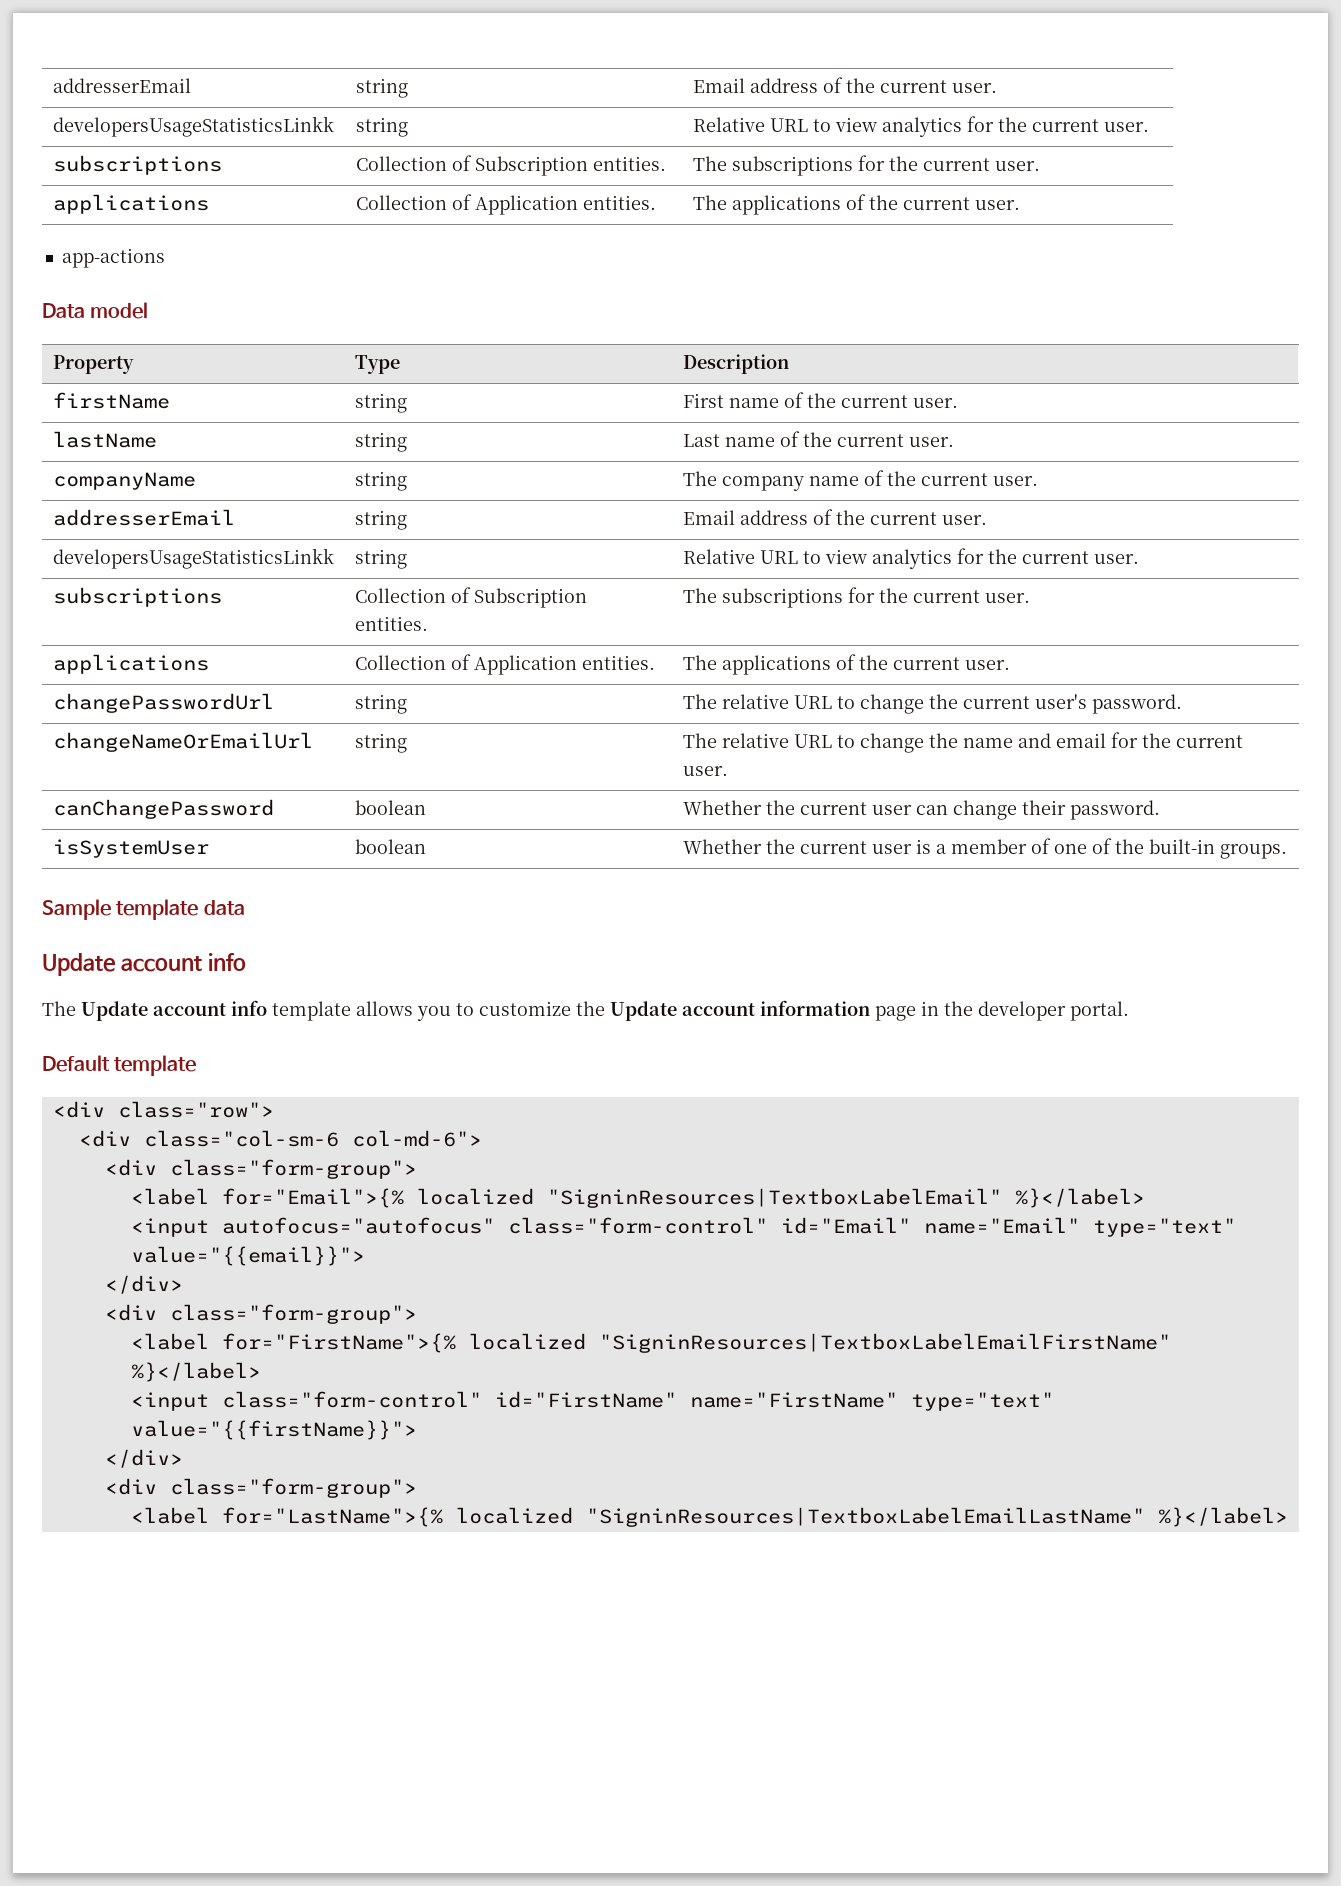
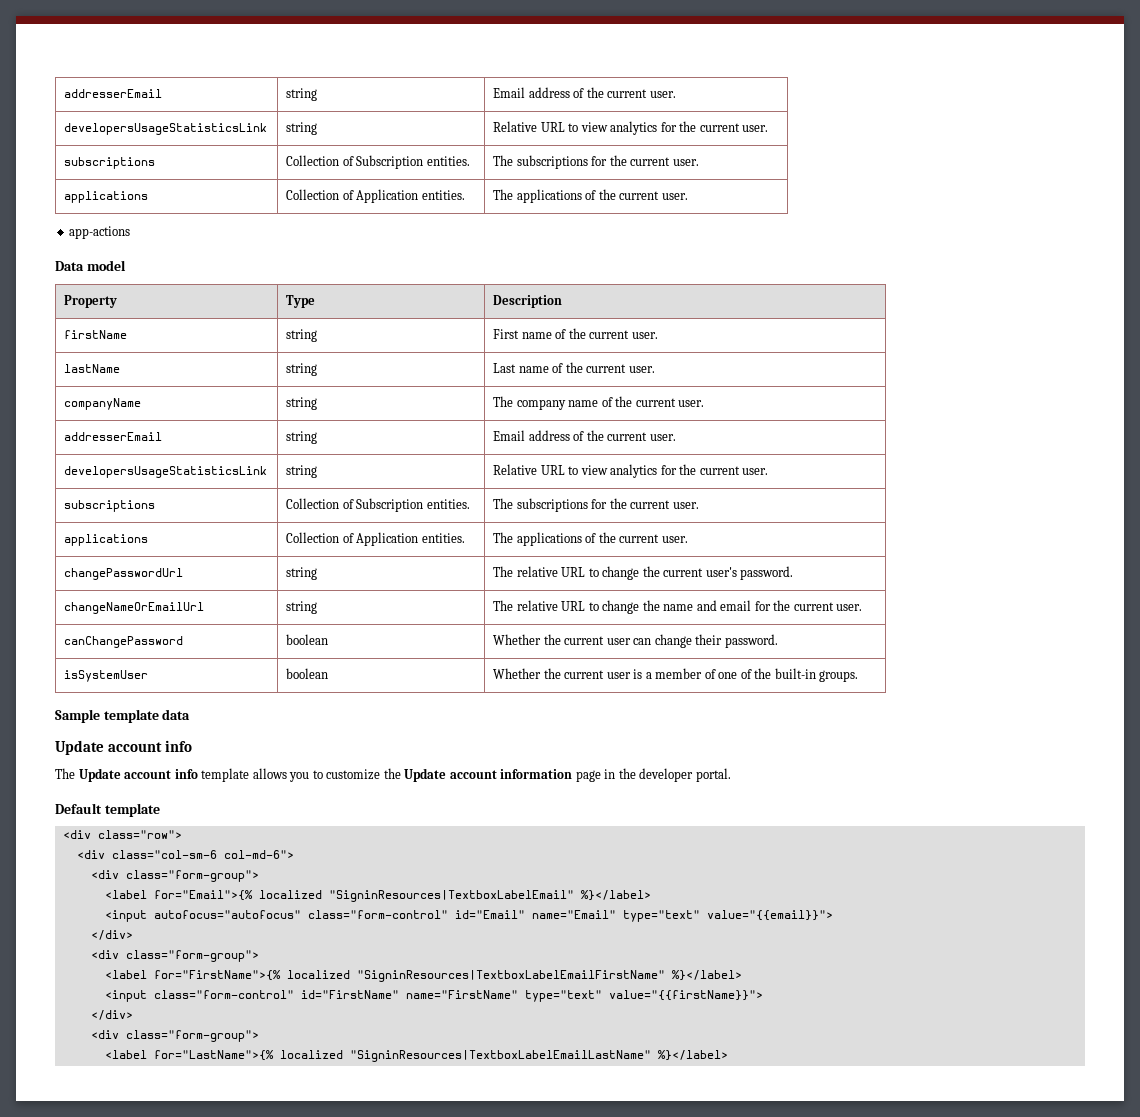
[52,78,191,93] [355,78,408,98] [692,77,997,93] [52,116,334,137] addresserEmail | string | Email address of the current user. // developersUsageStatisticsLinkk -> [64,89,163,98] [286,88,318,101] [493,87,676,98] [64,123,268,135] addresserEmail | string | Email address of the current user. // developersUsageStatisticsLink
[52,548,334,569] developersUsageStatisticsLinkk -> [64,466,268,478] developersUsageStatisticsLink

